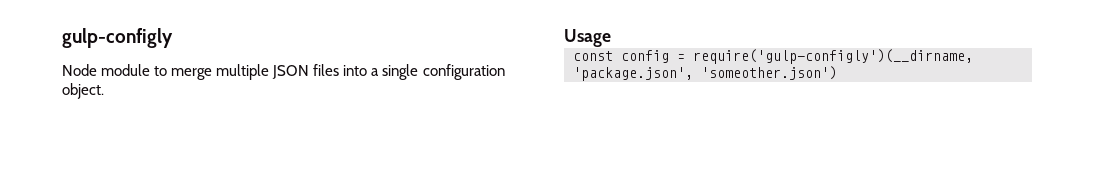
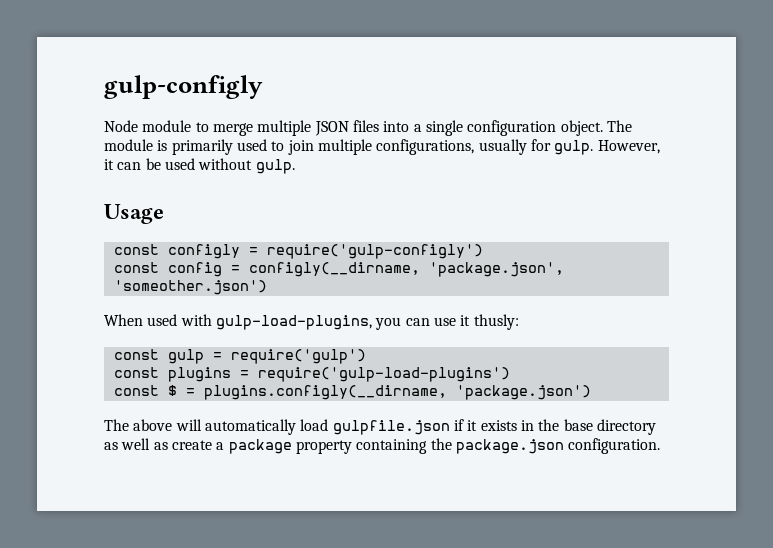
[564,29,611,47] // Usage -> [606,120,632,132] [104,139,660,155] [104,158,295,174] [104,204,164,224] [113,244,483,259] The module is primarily used to join multiple configurations, usually for gulp. However, it can be used without gulp. // Usage // const configly = require('gulp-configly')
[693,49,973,64] require('gulp-configly')(__dirname, -> [248,262,420,277] configly(__dirname,
(837, 73) none -> [104,314,519,330] [113,349,366,364] [113,367,510,382] [113,385,591,400] [104,419,656,435] [104,438,661,454] // When used with gulp-load-plugins, you can use it thusly: // const gulp = require('gulp') // const plugins = require('gulp-load-plugins') // const $ = plugins.configly(__dirname, 'package.json') // The above will automatically load gulpfile.json if it exists in the base directory as well as create a package property containing the package.json configuration.

